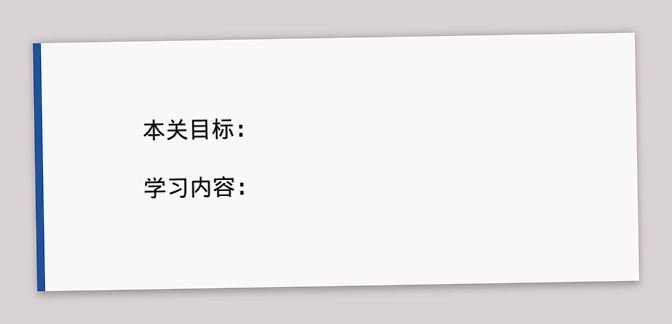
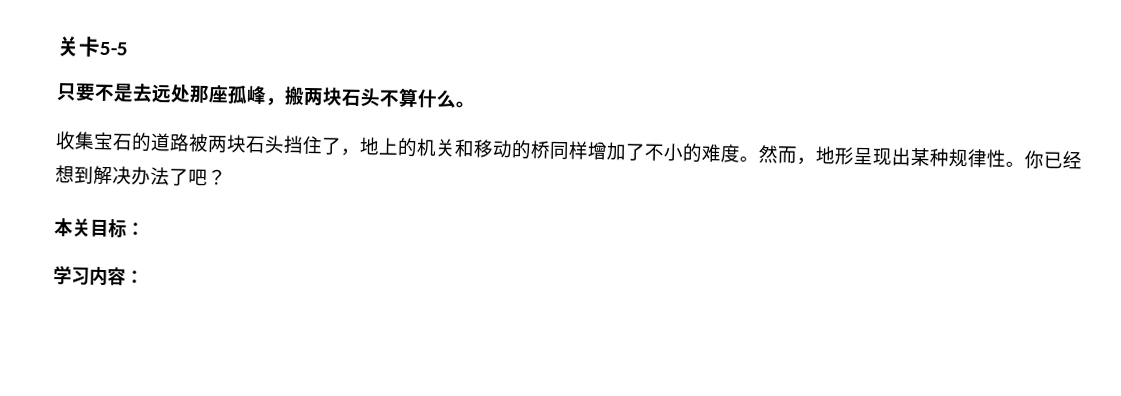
(142, 130) none -> [57,36,128,57] [56,83,475,109] [55,131,1083,170] [55,165,227,187] 关卡5-5 // 只要不是去远处那座孤峰，搬两块石头不算什么。 // 收集宝石的道路被两块石头挡住了，地上的机关和移动的桥同样增加了不小的难度。然而，地形呈现出某种规律性。你已经想到解决办法了吧？ //

